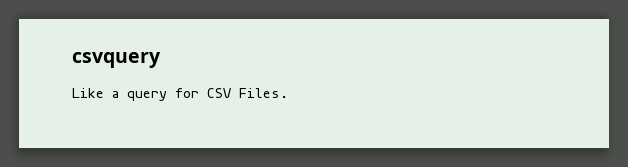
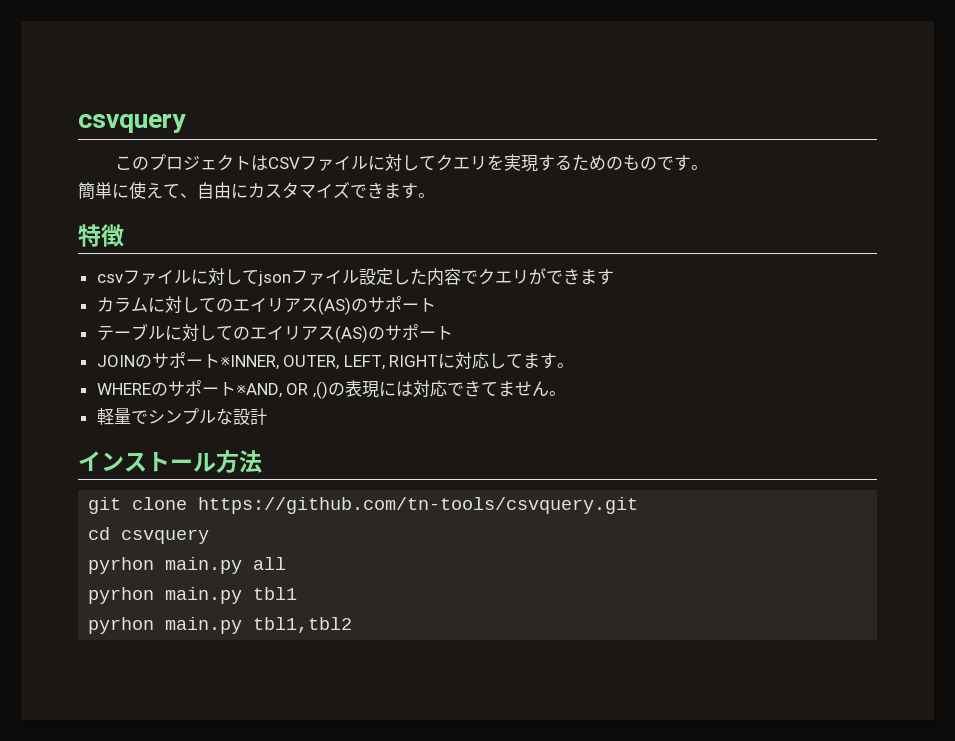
[72,52,161,68] [72,88,288,101] csvquery // Like a query for CSV Files. -> [78,114,186,133] [114,154,708,172] [78,181,435,200] [78,224,124,247] [96,268,614,286] [96,296,436,315] [96,323,453,343] [96,352,575,370] [96,380,566,399] [96,408,267,425] [78,450,262,473] [88,497,639,514] [88,527,210,544] [88,557,287,574] [88,587,298,604] [88,617,353,634] csvquery // このプロジェクトはCSVファイルに対してクエリを実現するためのものです。 // 簡単に使えて、自由にカスタマイズできます。 // 特徴 // csvファイルに対してjsonファイル設定した内容でクエリができます // カラムに対してのエイリアス(AS)のサポート // テーブルに対してのエイリアス(AS)のサポート // JOINのサポート※INNER, OUTER, LEFT, RIGHTに対応してます。 // WHEREのサポート※AND, OR ,()の表現には対応できてません。 // 軽量でシンプルな設計 // インストール方法 // git clone https://github.com/tn-tools/csvquery.git // cd csvquery // pyrhon main.py all // pyrhon main.py tbl1 // pyrhon main.py tbl1,tbl2

